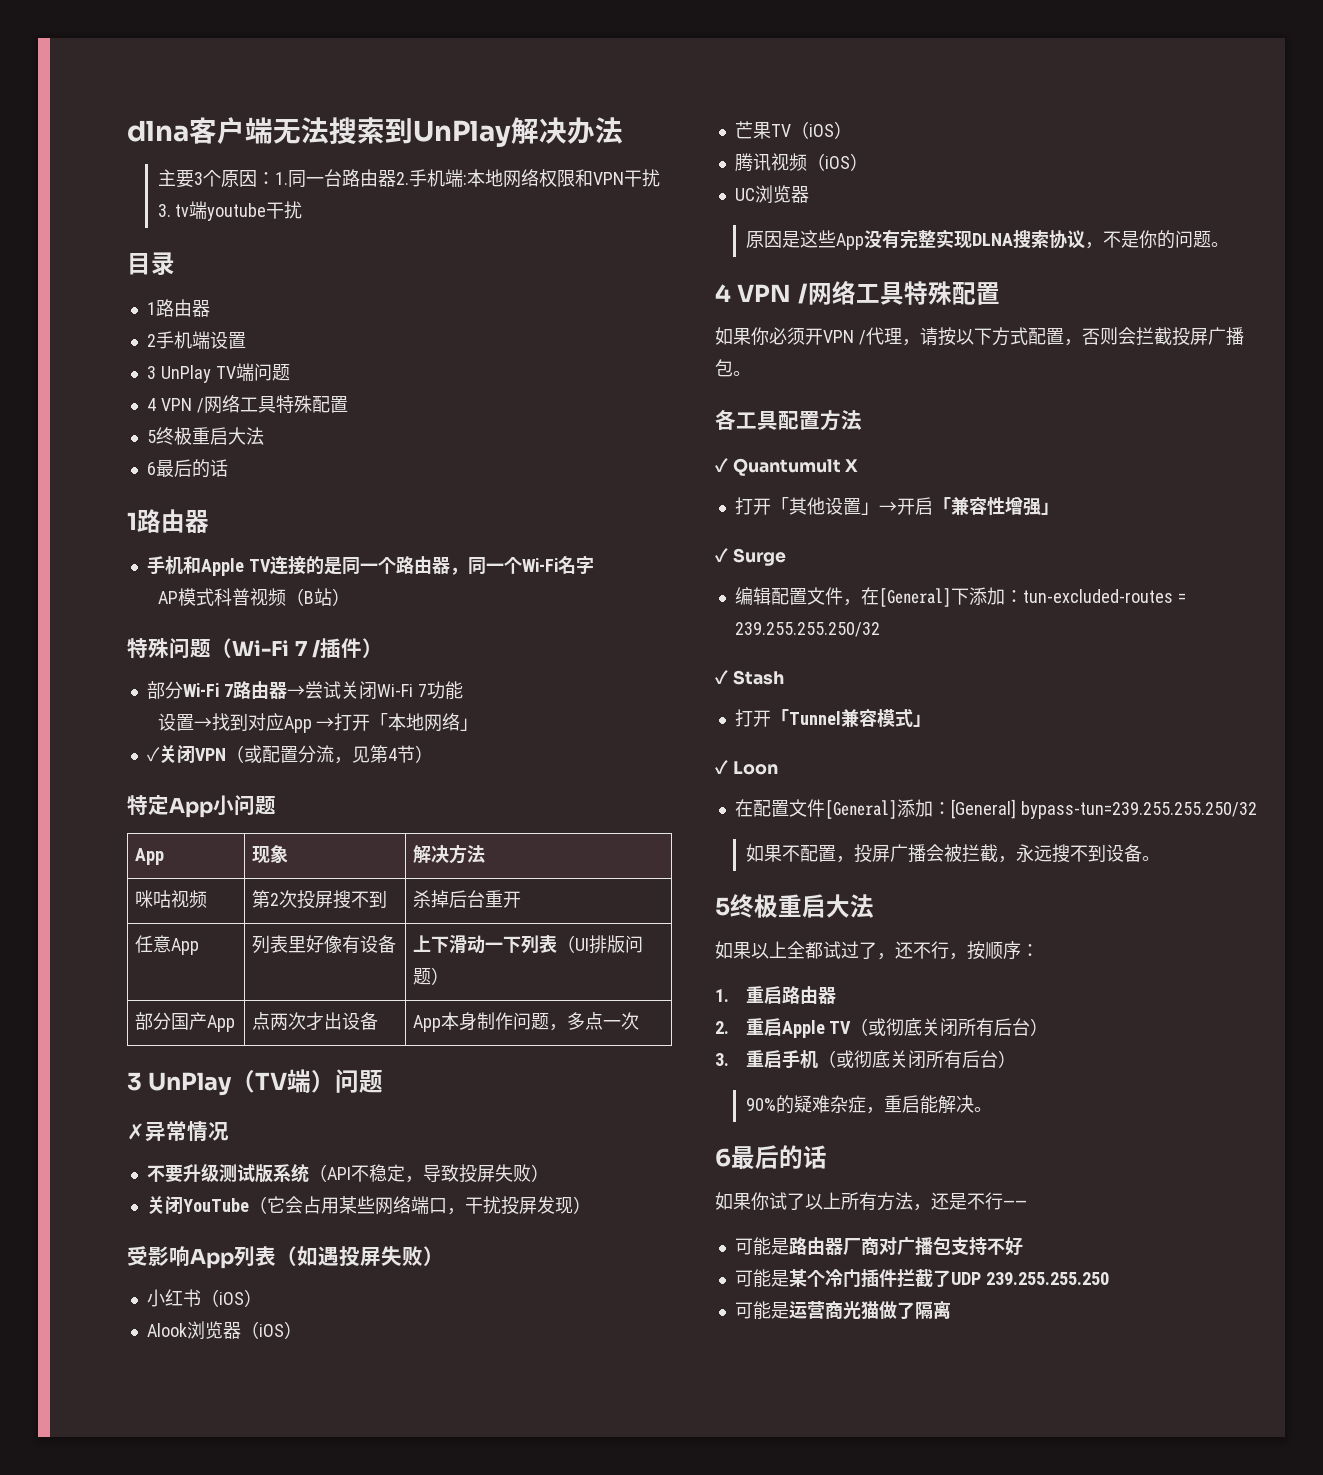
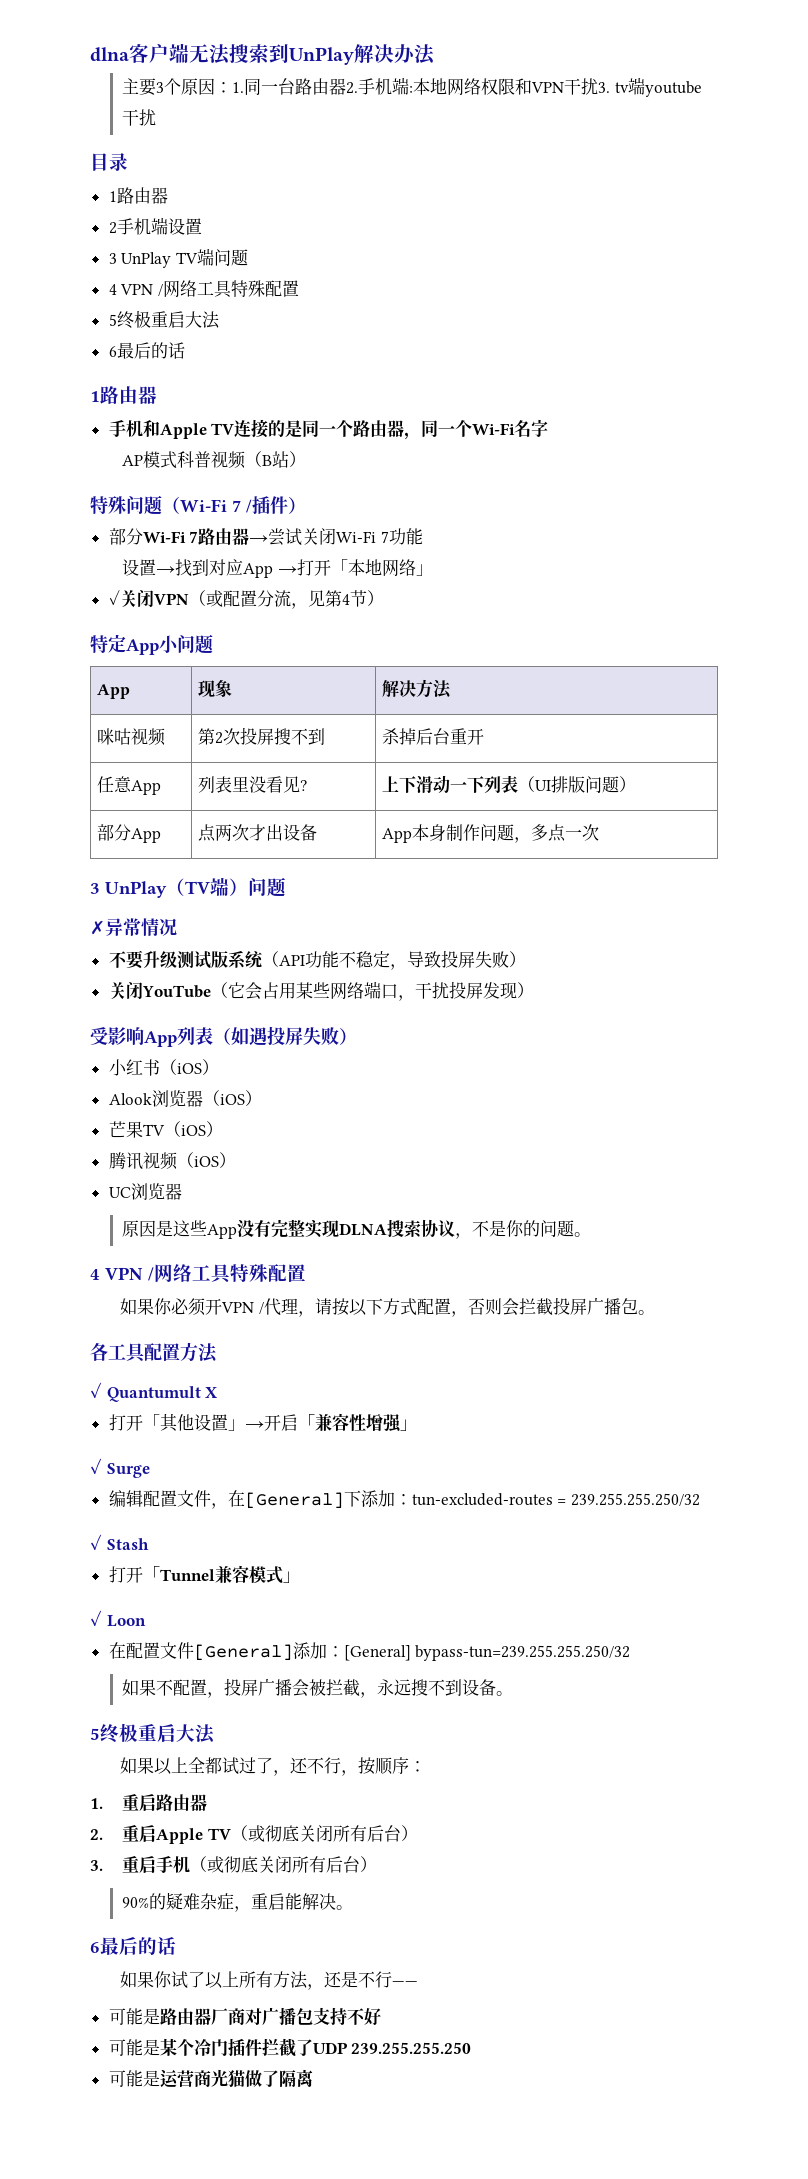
[306,935,397,954] 好像有设备 -> [249,776,308,793] 没看见?
[171,1012,208,1030] 国产 -> (132, 832) none
(351, 1173) none -> [304,951,339,968] 功能

